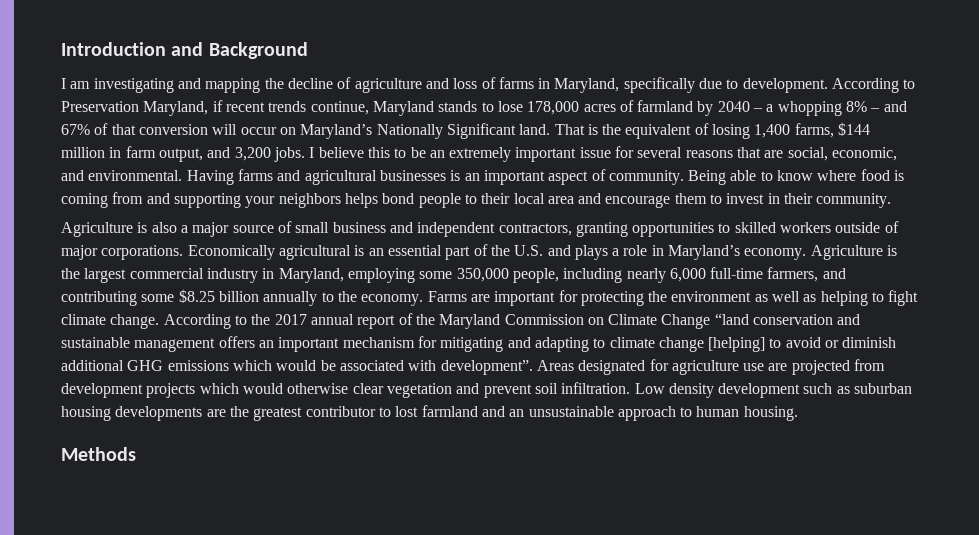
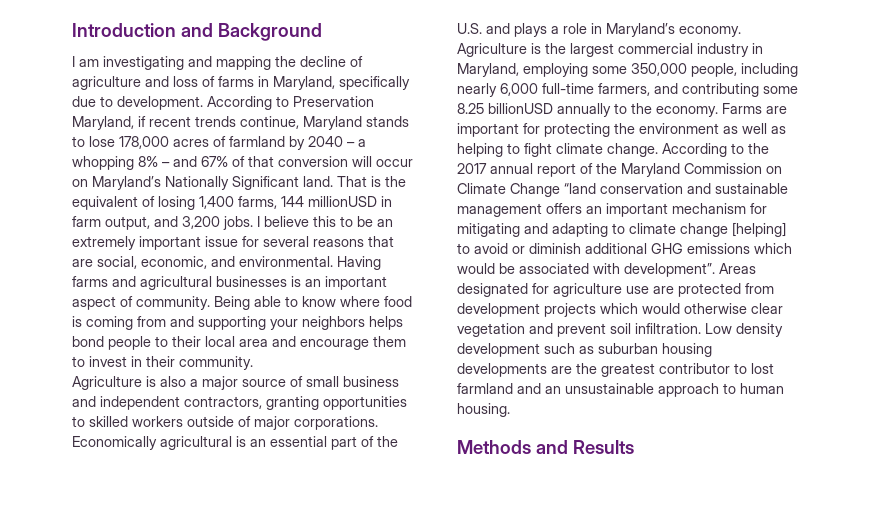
[838,122,871,136] [61,147,105,158] $144 million -> [281,196,377,207] 144 millionUSD
[178,289,259,303] $8.25 billion -> [457,103,553,114] 8.25 billionUSD
[791,360,850,375] projected -> [678,283,741,297] protected
(136, 454) none -> [535,440,634,454] and Results

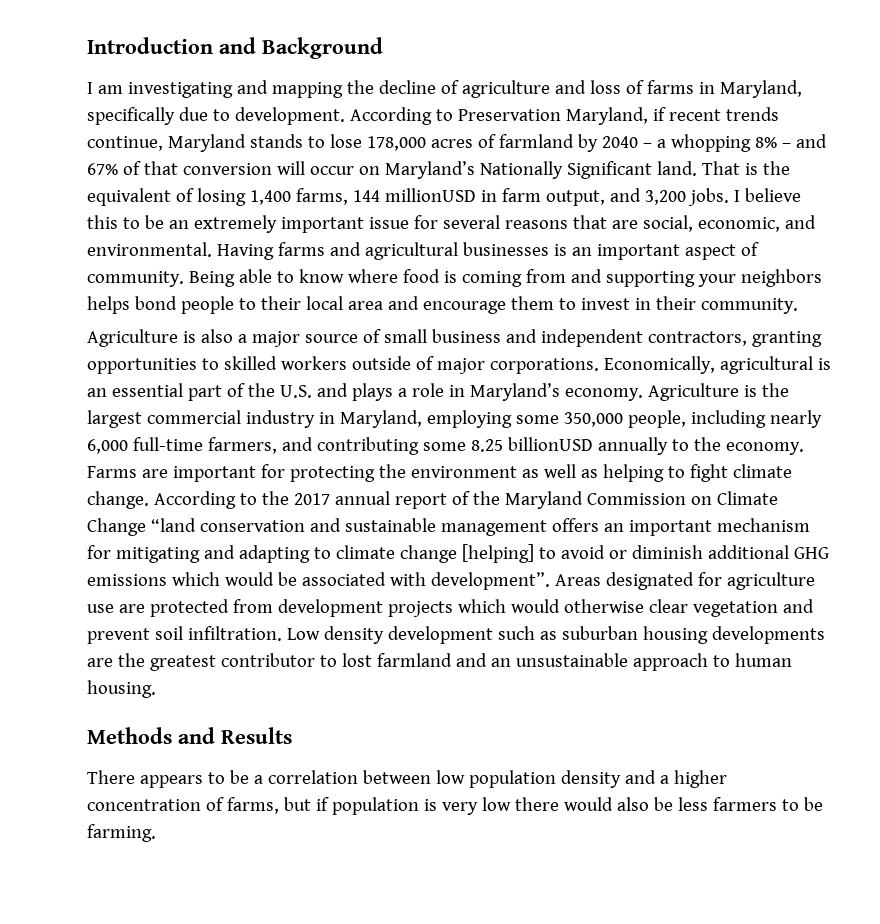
[72,436,157,450] Economically -> [603,356,715,374] Economically,
(634, 447) none -> [87,770,727,788] [87,797,823,815] [87,824,156,842] // There appears to be a correlation between low population density and a higher concentration of farms, but if population is very low there would also be less farmers to be farming.

